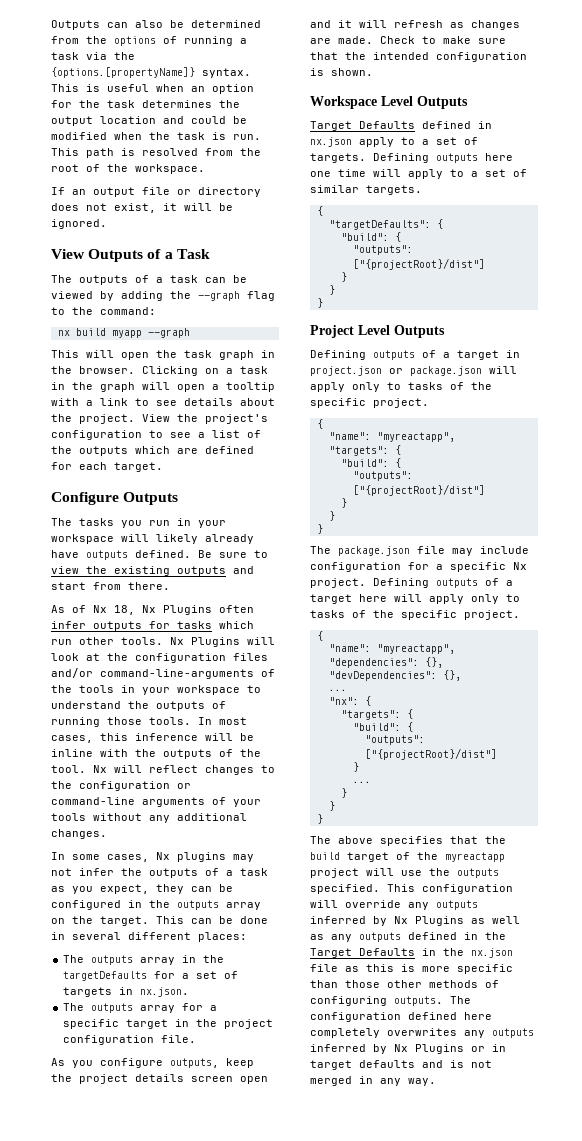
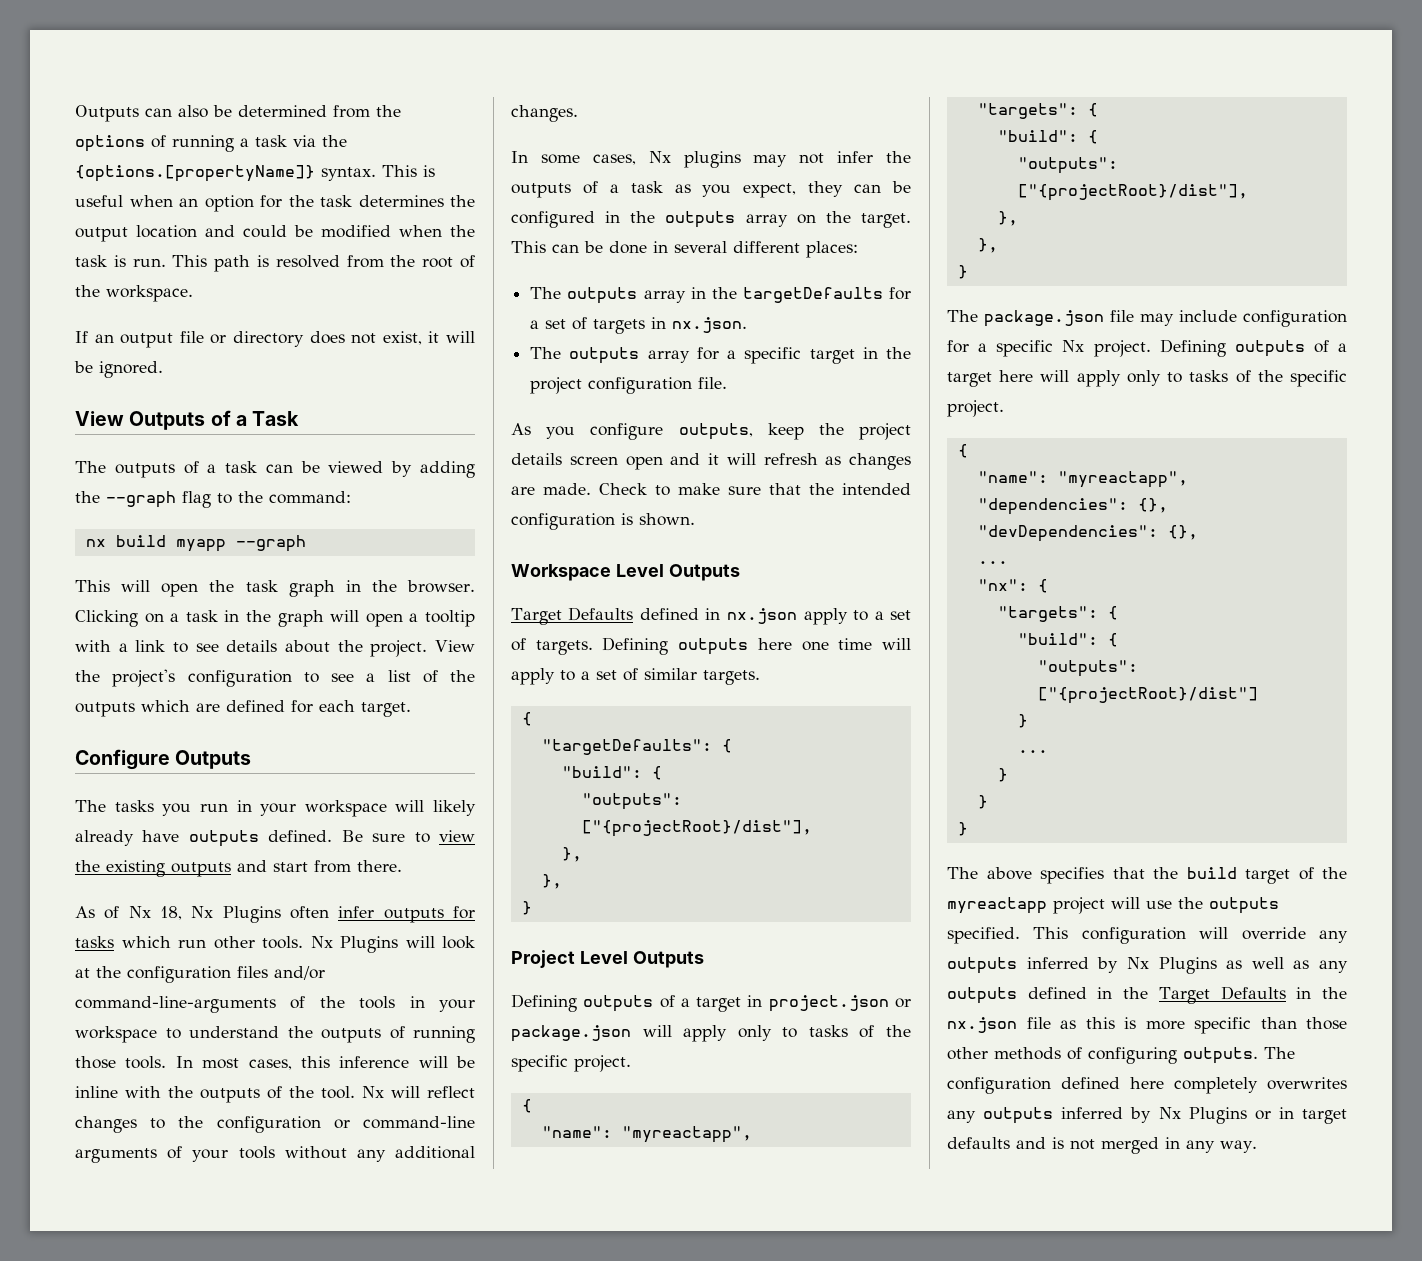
[352,258,485,270] [340,272,347,282] [328,285,335,295] ["{projectRoot}/dist"] // } // } -> [581,820,812,837] [561,847,582,862] [541,874,562,889] ["{projectRoot}/dist"], // }, // },
[352,484,485,496] [340,498,347,508] [328,511,335,521] ["{projectRoot}/dist"] // } // } -> [1017,184,1248,201] [997,211,1018,226] [977,238,998,253] ["{projectRoot}/dist"], // }, // },

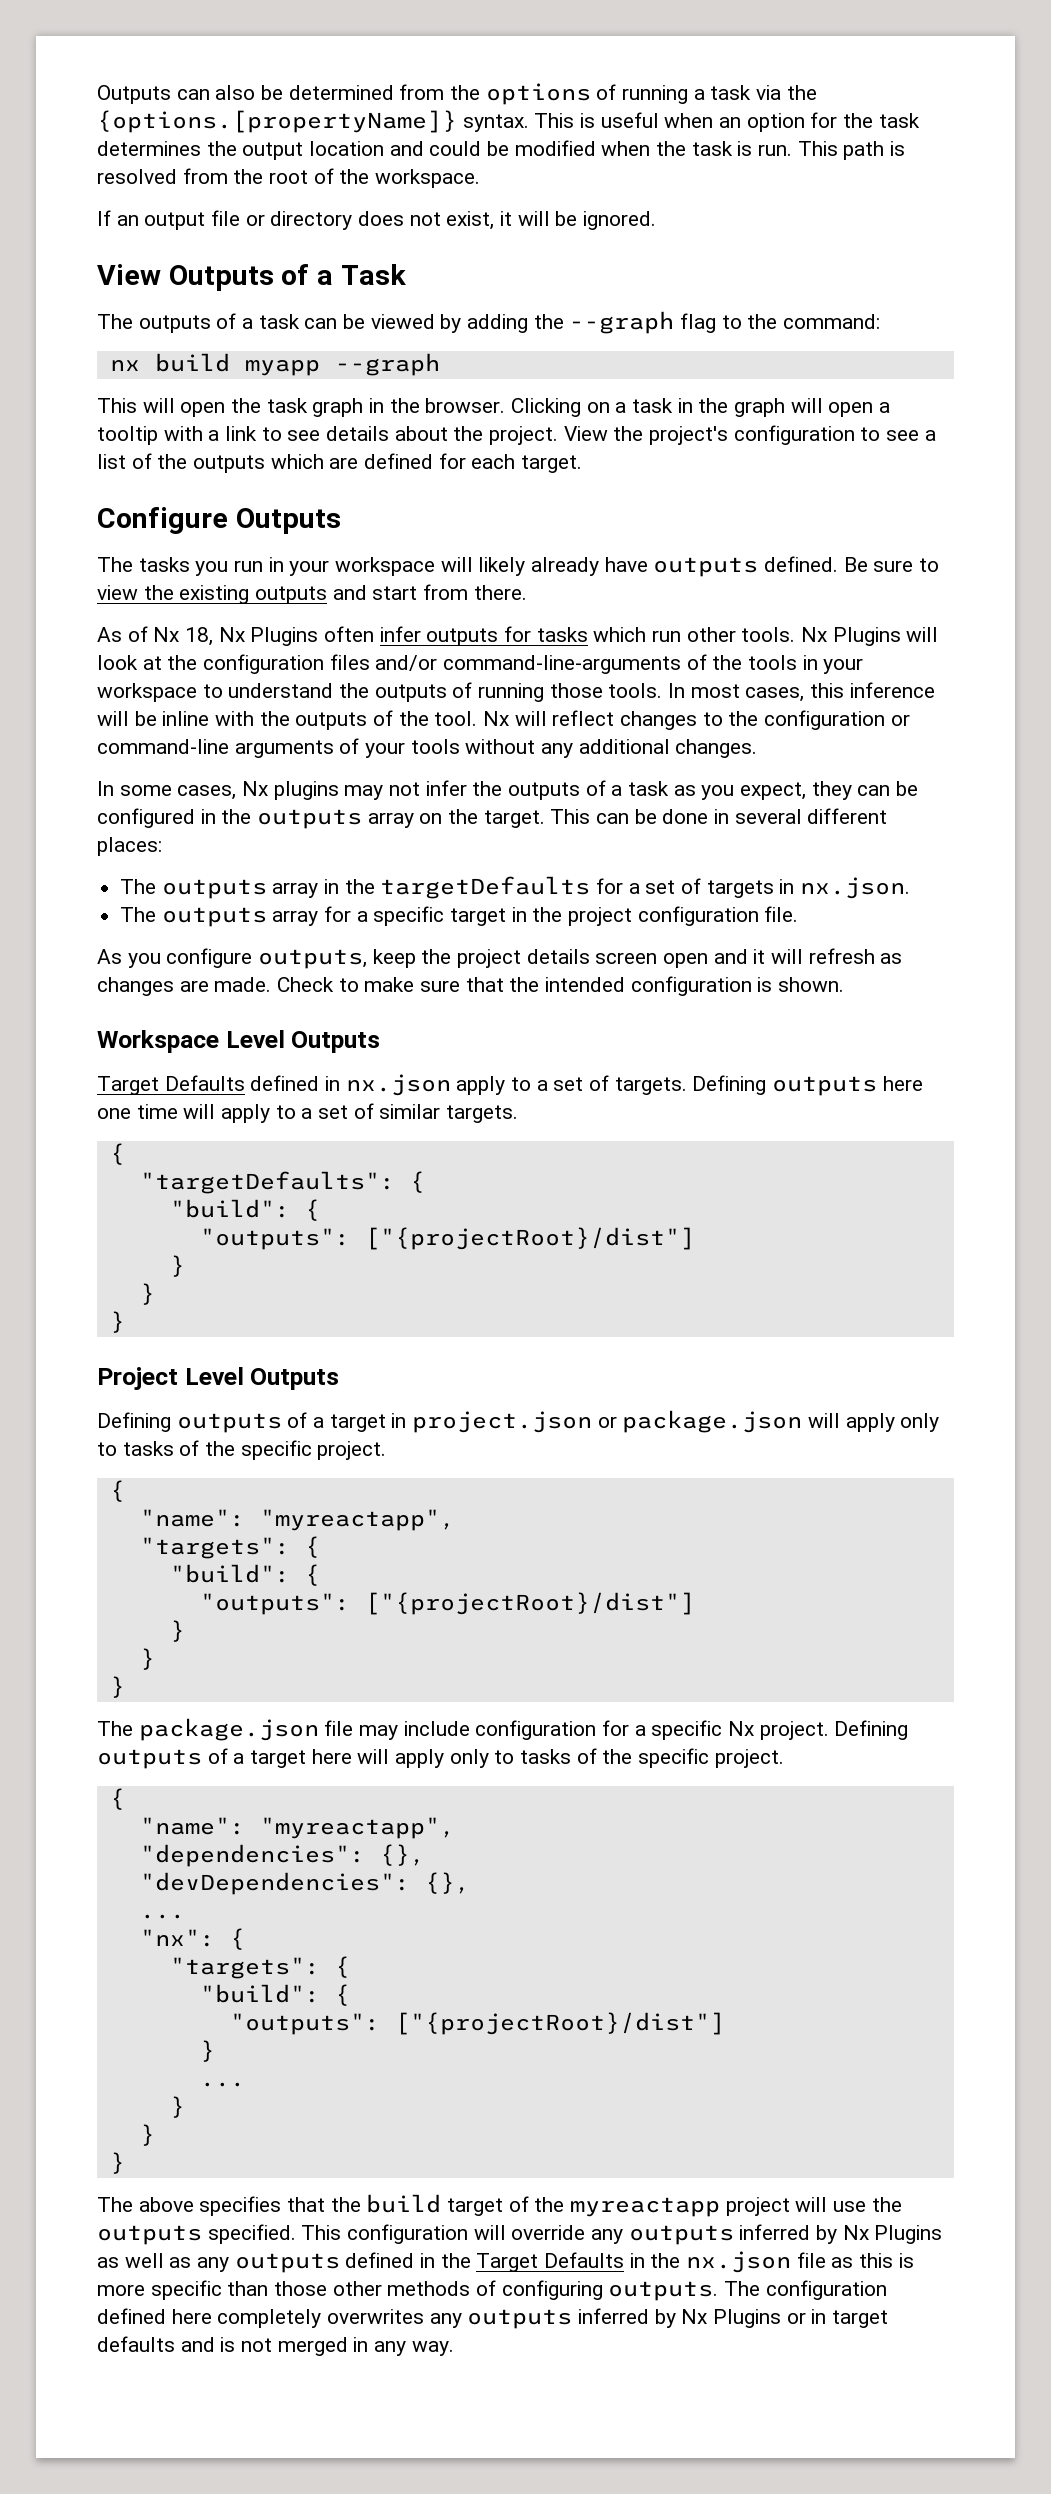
[581,820,812,837] [561,847,582,862] [541,874,562,889] ["{projectRoot}/dist"], // }, // }, -> [364,1227,695,1250] [169,1255,185,1277] [139,1283,155,1305] ["{projectRoot}/dist"] // } // }
[1017,184,1248,201] [997,211,1018,226] [977,238,998,253] ["{projectRoot}/dist"], // }, // }, -> [364,1592,695,1615] [169,1620,185,1642] [139,1648,155,1670] ["{projectRoot}/dist"] // } // }

